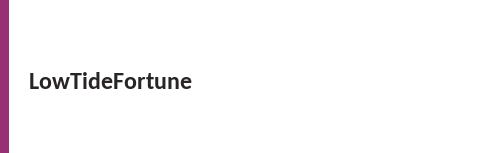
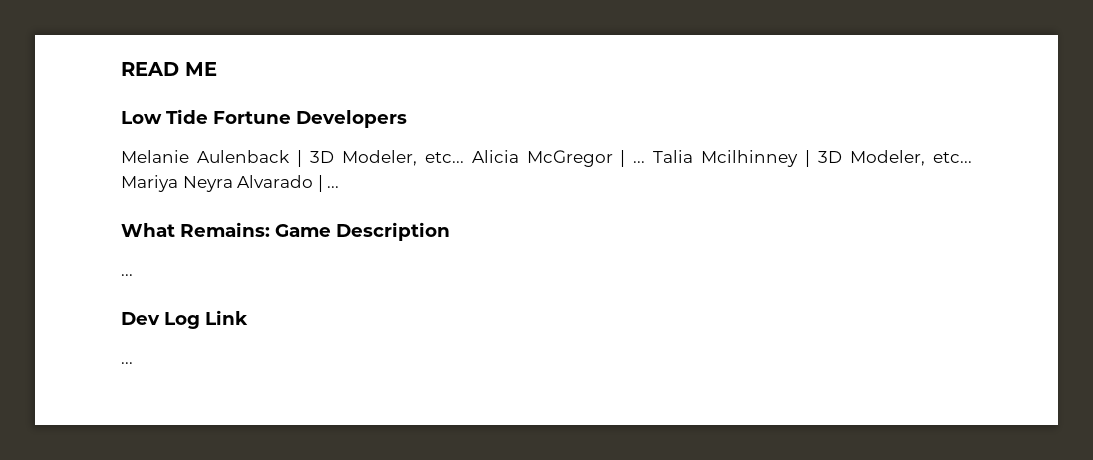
[29,72,192,89] LowTideFortune -> [121,62,217,76] [121,109,407,128] [121,150,972,167] [121,175,340,192] [121,222,450,241] [121,274,133,276] [121,310,248,329] [121,362,133,364] READ ME // Low Tide Fortune Developers // Melanie Aulenback | 3D Modeler, etc... Alicia McGregor | ... Talia Mcilhinney | 3D Modeler, etc... Mariya Neyra Alvarado | ... // What Remains: Game Description // ... // Dev Log Link // ...

